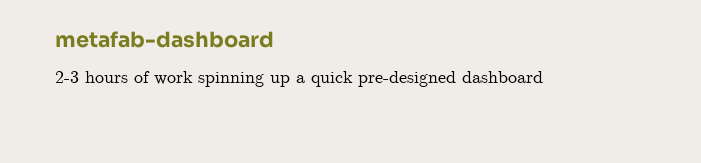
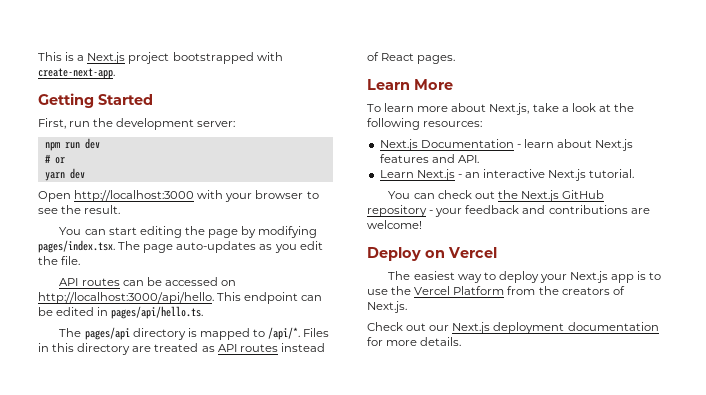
[55,31,274,48] [55,71,543,87] metafab-dashboard // 2-3 hours of work spinning up a quick pre-designed dashboard -> [38,52,283,64] [38,68,115,79] [38,93,153,108] [38,118,236,130] [44,138,100,151] [44,154,65,164] [44,168,85,181] [38,190,319,202] [38,205,121,214] [59,226,318,238] [38,240,323,253] [38,256,81,265] [59,277,236,286] [38,292,323,304] [38,306,204,319] [59,327,330,340] [38,343,325,355] [367,52,456,64] [367,79,453,90] [367,103,634,115] [367,118,483,130] [379,139,634,151] [379,154,479,163] [379,169,635,181] [388,190,605,202] [367,205,650,217] [367,220,422,229] [367,247,497,261] [388,271,662,283] [367,286,625,295] [367,301,407,313] [367,322,659,334] [367,337,462,346] This is a Next.js project bootstrapped with create-next-app. // Getting Started // First, run the development server: // npm run dev // # or // yarn dev // Open http://localhost:3000 with your browser to see the result. // You can start editing the page by modifying pages/index.tsx. The page auto-updates as you edit the file. // API routes can be accessed on http://localhost:3000/api/hello. This endpoint can be edited in pages/api/hello.ts. // The pages/api directory is mapped to /api/*. Files in this directory are treated as API routes instead of React pages. // Learn More // To learn more about Next.js, take a look at the following resources: // Next.js Documentation - learn about Next.js features and API. // Learn Next.js - an interactive Next.js tutorial. // You can check out the Next.js GitHub repository - your feedback and contributions are welcome! // Deploy on Vercel // The easiest way to deploy your Next.js app is to use the Vercel Platform from the creators of Next.js. // Check out our Next.js deployment documentation for more details.

